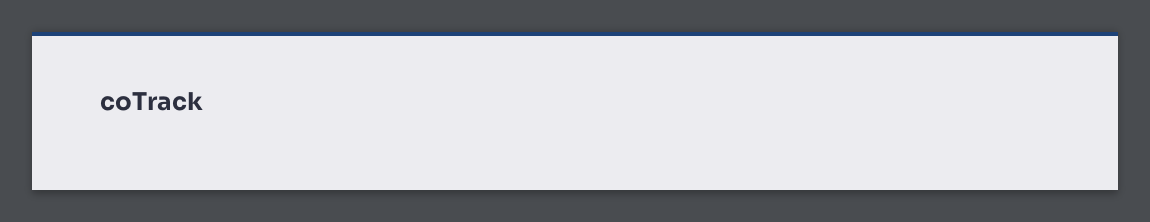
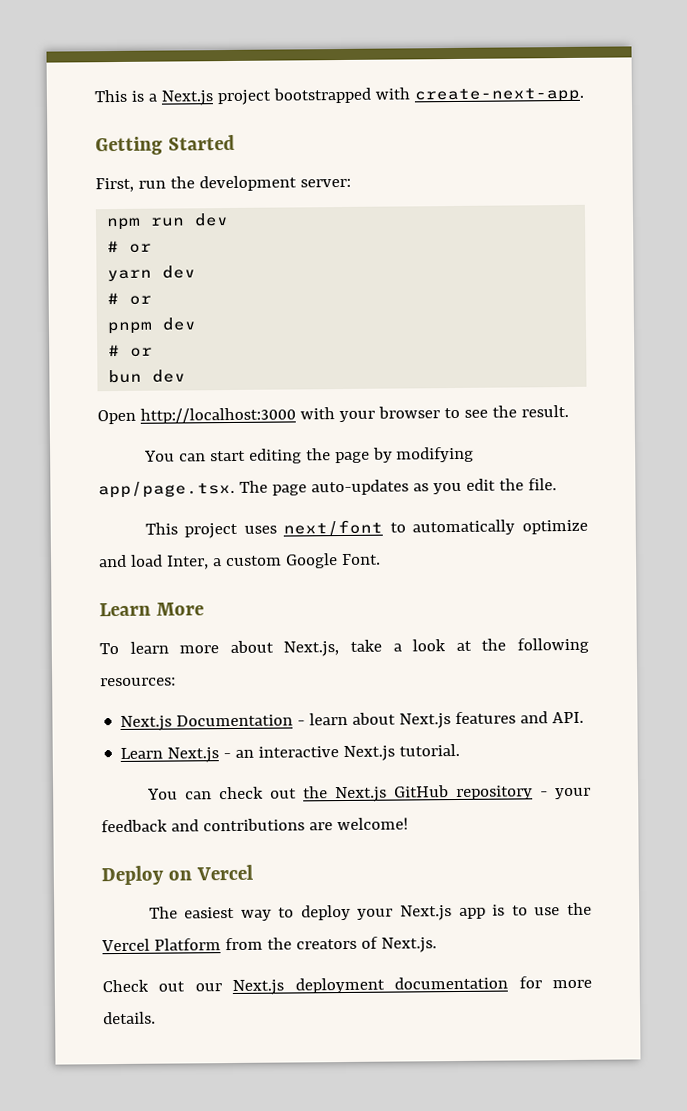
[100,92,203,111] coTrack -> [94,87,584,106] [95,134,235,156] [95,175,351,193] [106,213,230,231] [107,240,153,253] [107,265,197,282] [107,292,153,305] [107,317,197,335] [108,344,154,357] [108,369,187,384] [97,404,569,425] [143,446,475,464] [98,478,557,499] [144,519,588,539] [98,553,381,570] [99,602,204,617] [99,637,590,657] [100,677,176,687] [120,711,585,731] [120,743,461,763] [146,785,591,803] [101,817,409,833] [101,864,253,886] [148,902,592,921] [101,936,437,953] [102,976,592,996] [103,1011,156,1025] This is a Next.js project bootstrapped with create-next-app. // Getting Started // First, run the development server: // npm run dev // # or // yarn dev // # or // pnpm dev // # or // bun dev // Open http://localhost:3000 with your browser to see the result. // You can start editing the page by modifying app/page.tsx. The page auto-updates as you edit the file. // This project uses next/font to automatically optimize and load Inter, a custom Google Font. // Learn More // To learn more about Next.js, take a look at the following resources: // Next.js Documentation - learn about Next.js features and API. // Learn Next.js - an interactive Next.js tutorial. // You can check out the Next.js GitHub repository - your feedback and contributions are welcome! // Deploy on Vercel // The easiest way to deploy your Next.js app is to use the Vercel Platform from the creators of Next.js. // Check out our Next.js deployment documentation for more details.

